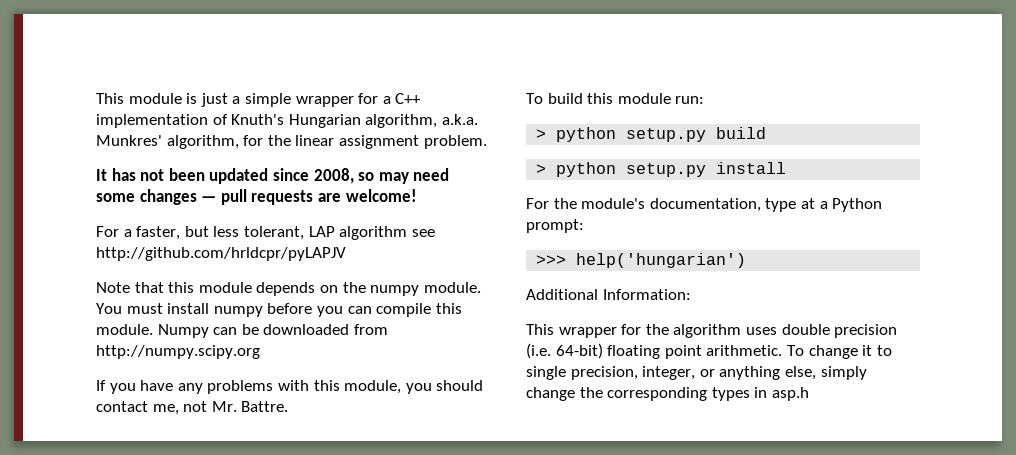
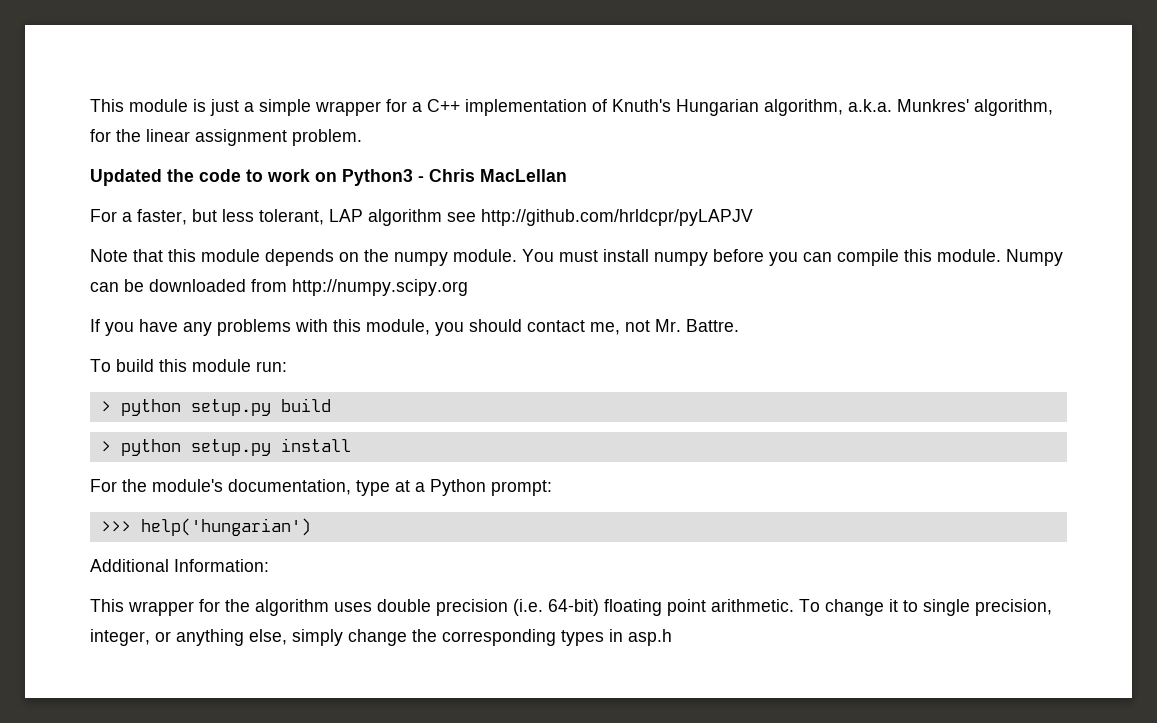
[96,168,450,184] [96,189,417,205] It has not been updated since 2008, so may need some changes — pull requests are welcome! -> [90,169,567,186] Updated the code to work on Python3 - Chris MacLellan

